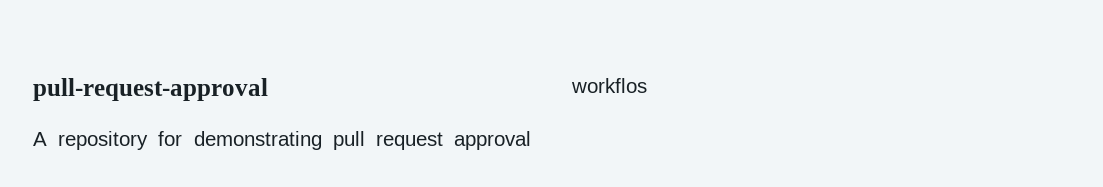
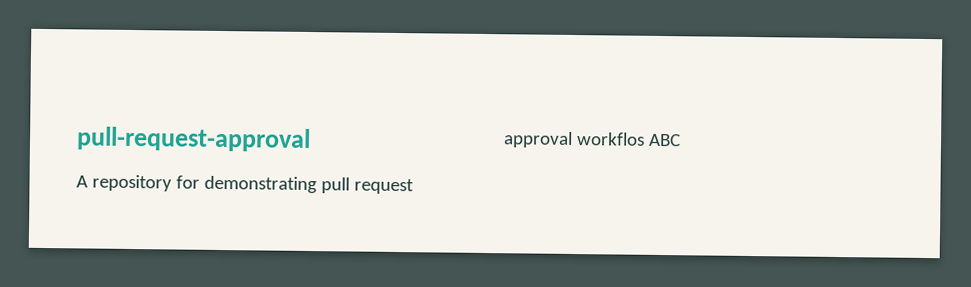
(647, 85) none -> [647,133,681,147] ABC

